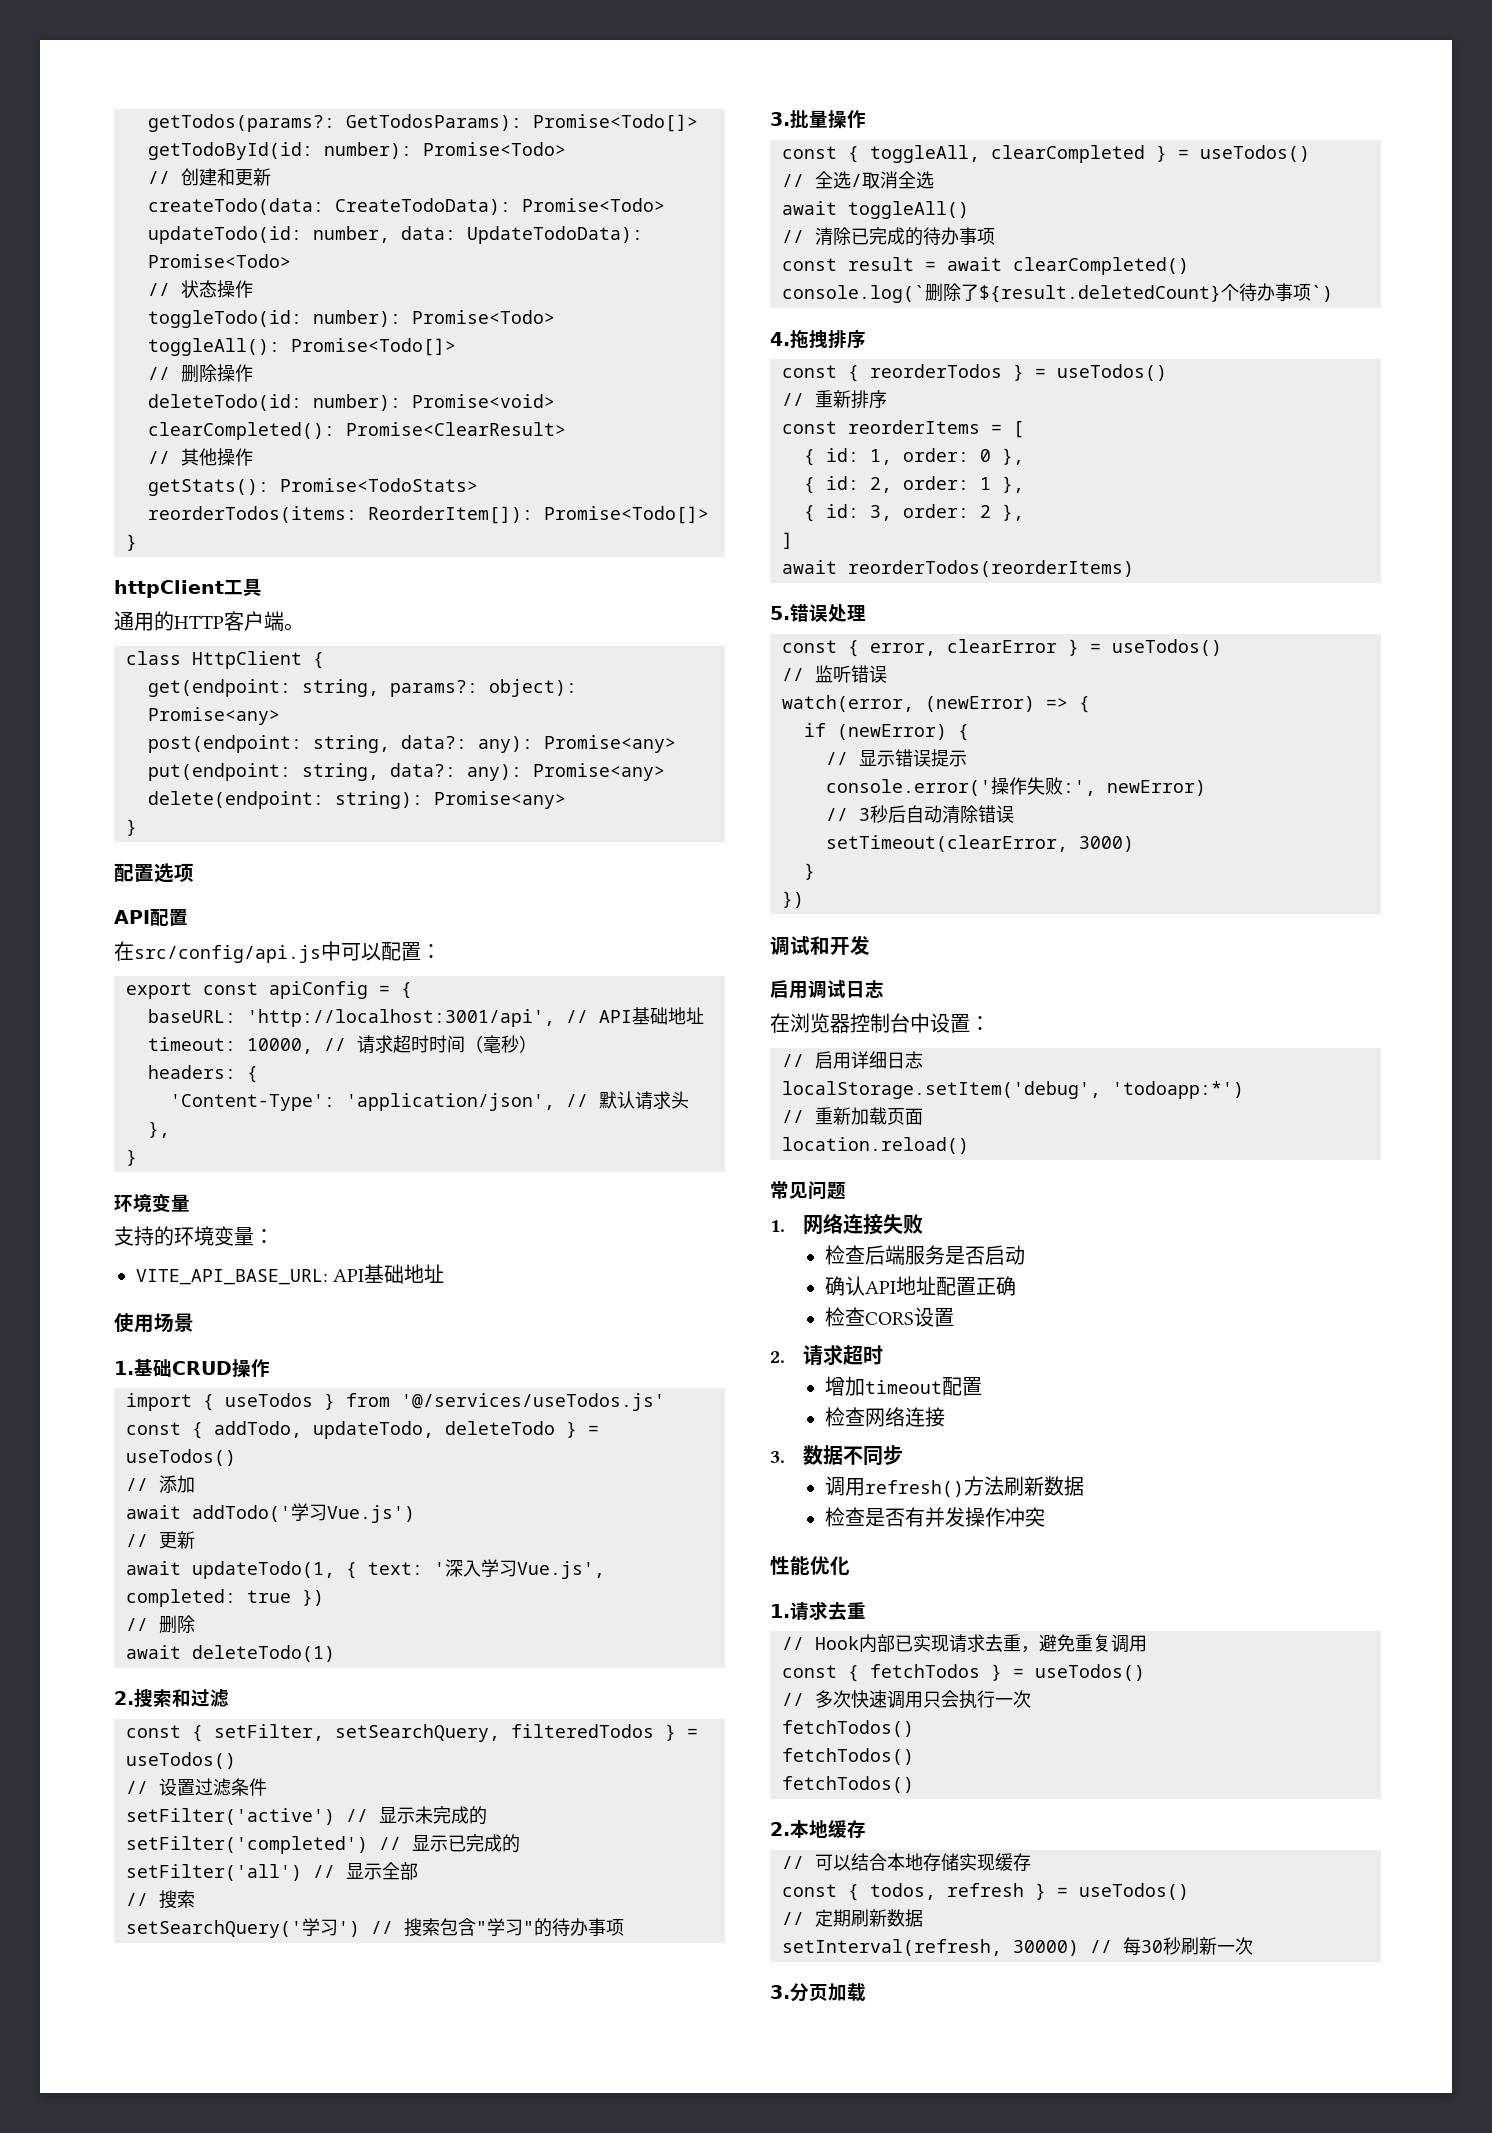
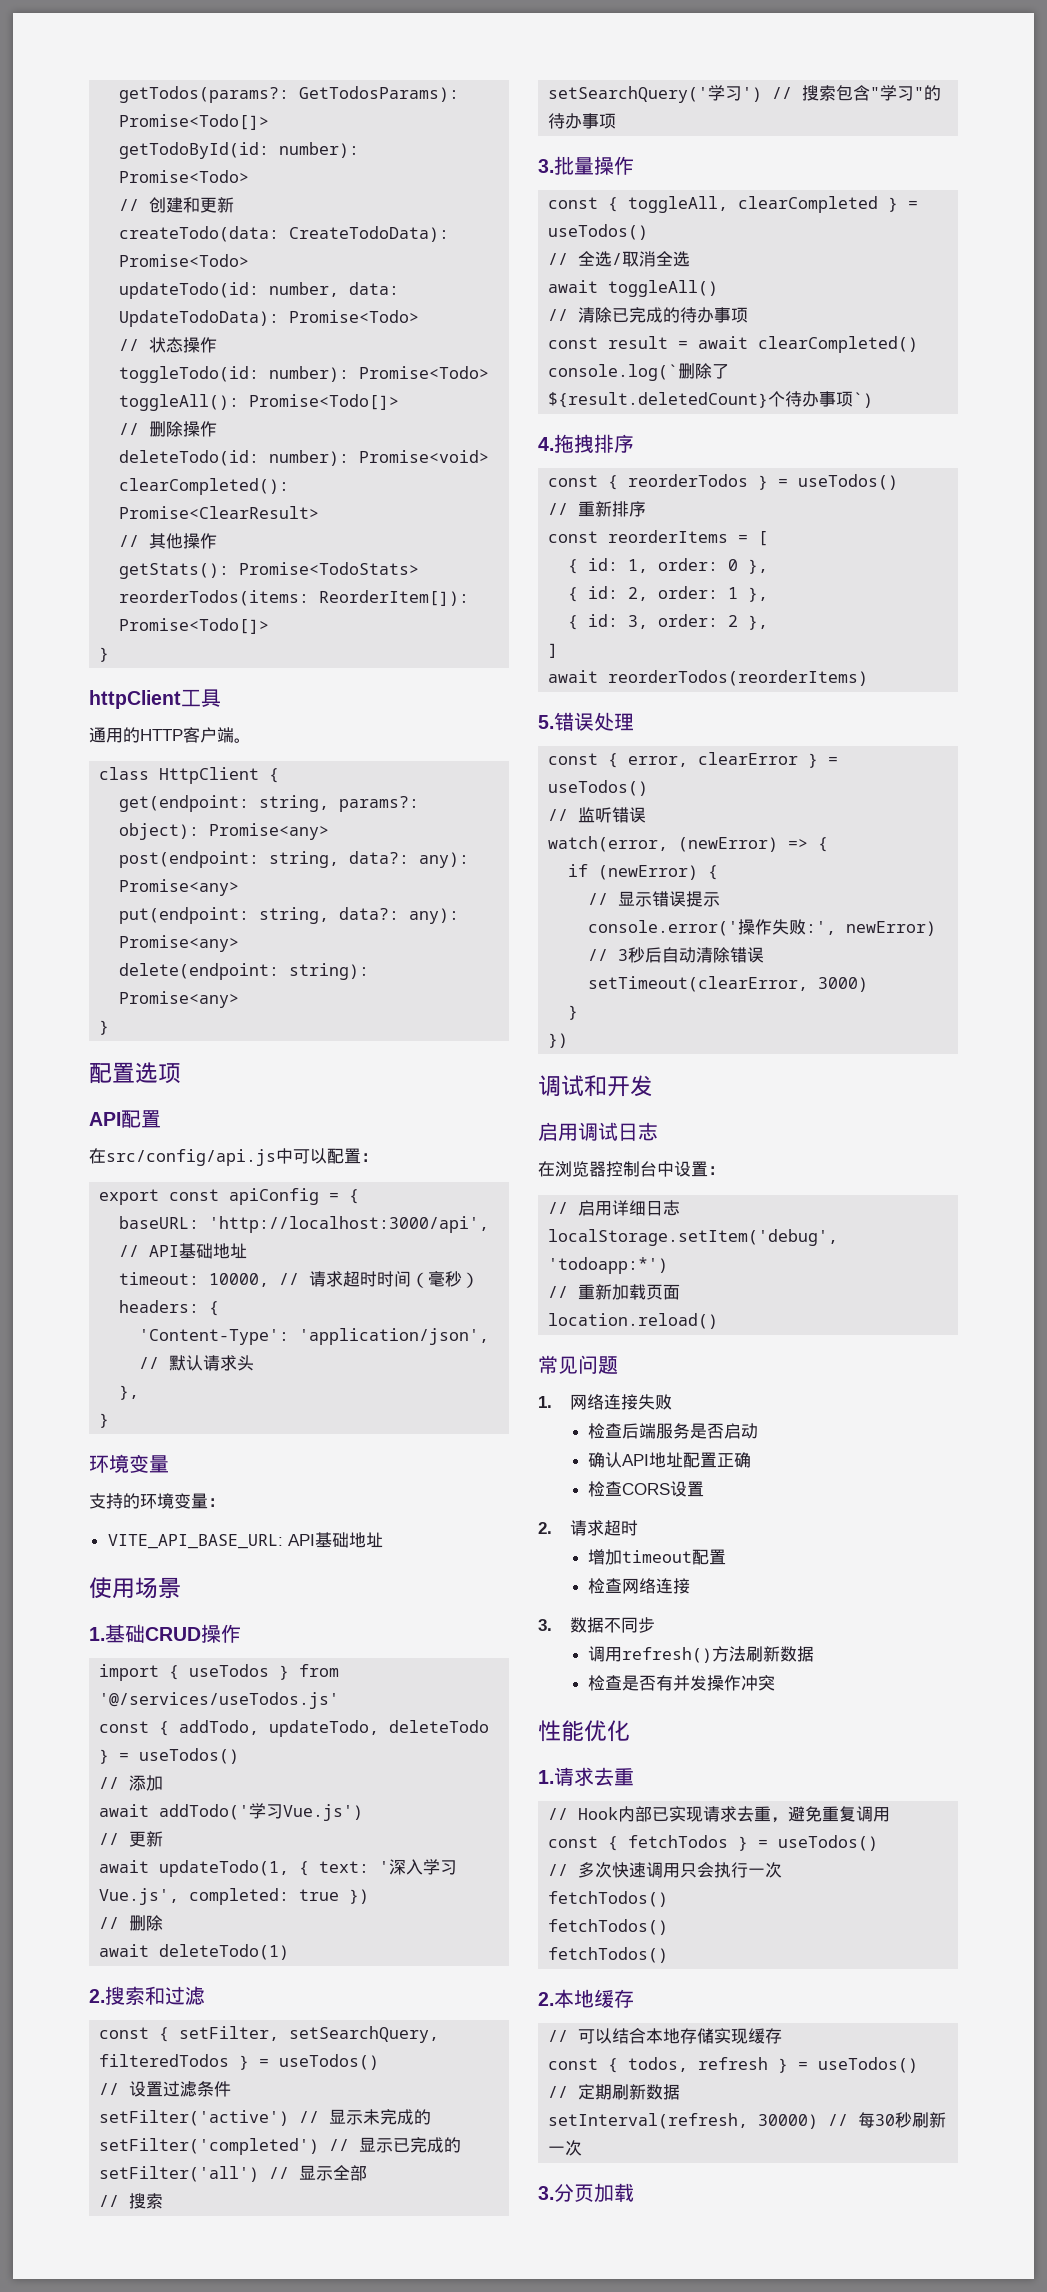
[247,1009,555,1027] 'http://localhost:3001/api', -> [209,1216,490,1233] 'http://localhost:3000/api',

